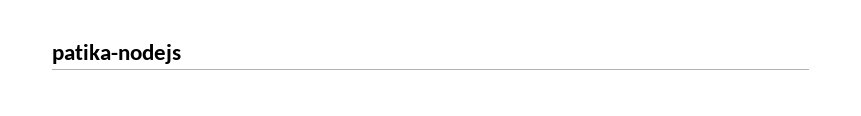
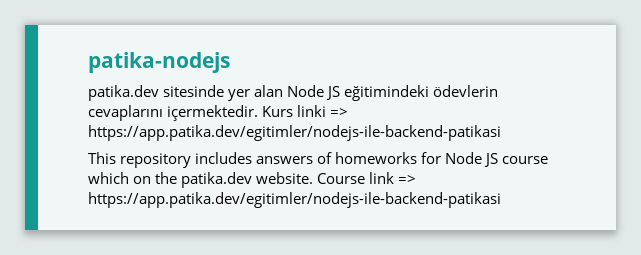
(181, 54) none -> [88,85,499,101] [88,105,349,121] [88,125,501,141] [88,152,549,168] [88,172,417,188] [88,192,501,208] // patika.dev sitesinde yer alan Node JS eğitimindeki ödevlerin cevaplarını içermektedir. Kurs linki => https://app.patika.dev/egitimler/nodejs-ile-backend-patikasi // This repository includes answers of homeworks for Node JS course which on the patika.dev website. Course link => https://app.patika.dev/egitimler/nodejs-ile-backend-patikasi

